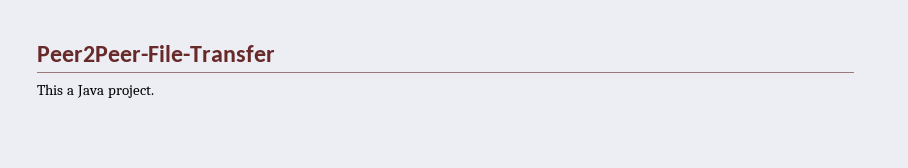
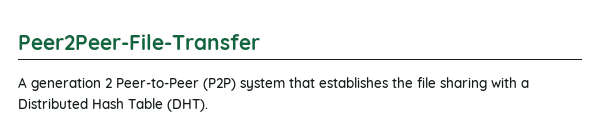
[37,84,154,98] This a Java project. -> [18,77,529,91] [18,98,208,112] A generation 2 Peer-to-Peer (P2P) system that establishes the file sharing with a Distributed Hash Table (DHT).

